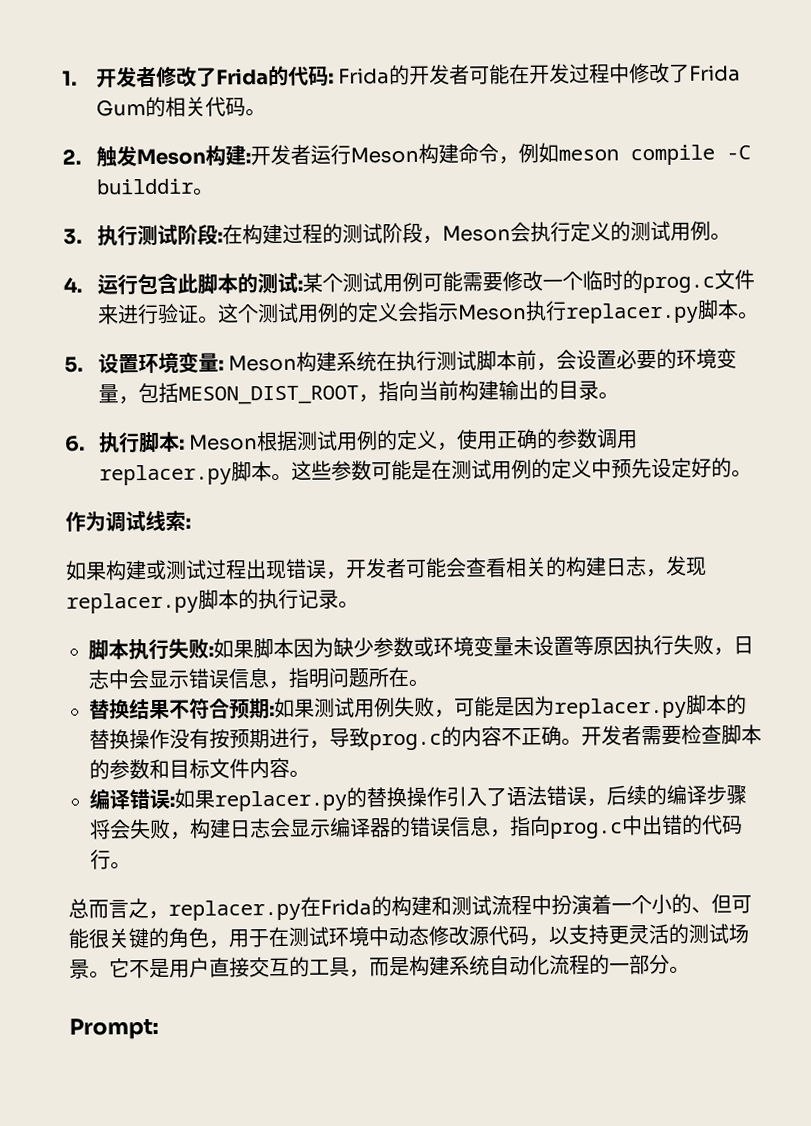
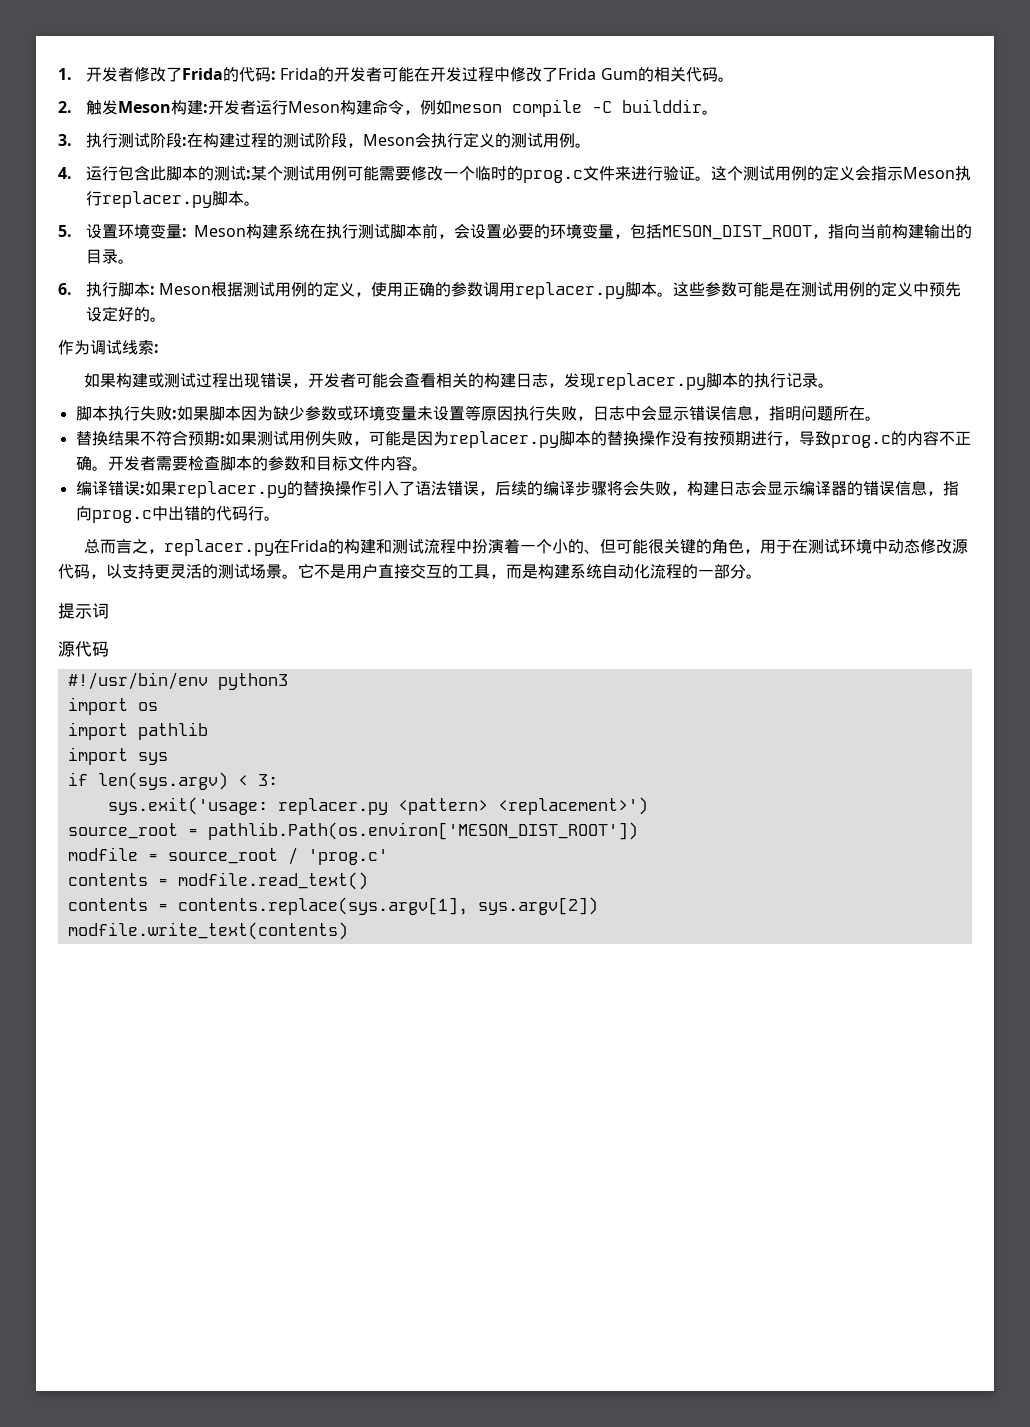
[69,1017,159,1040] Prompt: -> [58,603,109,619] [58,641,109,657] [67,672,288,690] [67,697,158,715] [67,722,208,740] [67,747,168,765] [67,772,278,790] [107,797,648,815] [67,822,638,840] [67,847,388,865] [67,872,368,890] [67,897,598,915] [67,922,348,940] 提示词 // 源代码 // #!/usr/bin/env python3 // import os // import pathlib // import sys // if len(sys.argv) < 3: // sys.exit('usage: replacer.py <pattern> <replacement>') // source_root = pathlib.Path(os.environ['MESON_DIST_ROOT']) // modfile = source_root / 'prog.c' // contents = modfile.read_text() // contents = contents.replace(sys.argv[1], sys.argv[2]) // modfile.write_text(contents)

